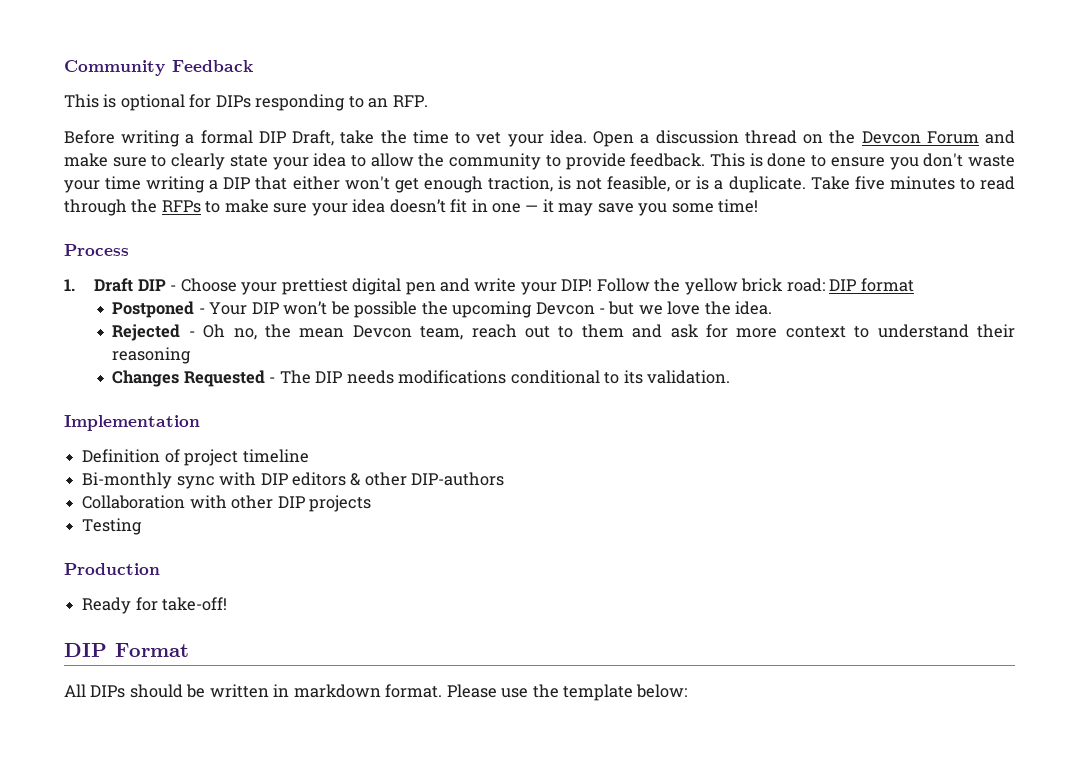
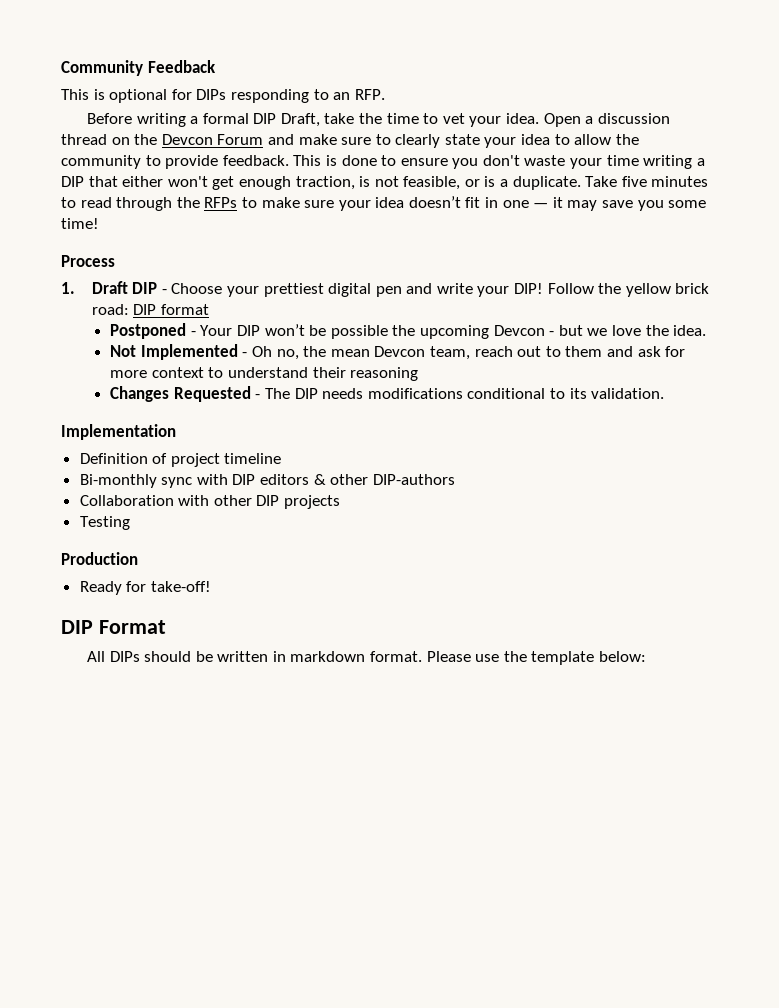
[112,324,181,341] Rejected -> [110,344,238,360] Not Implemented

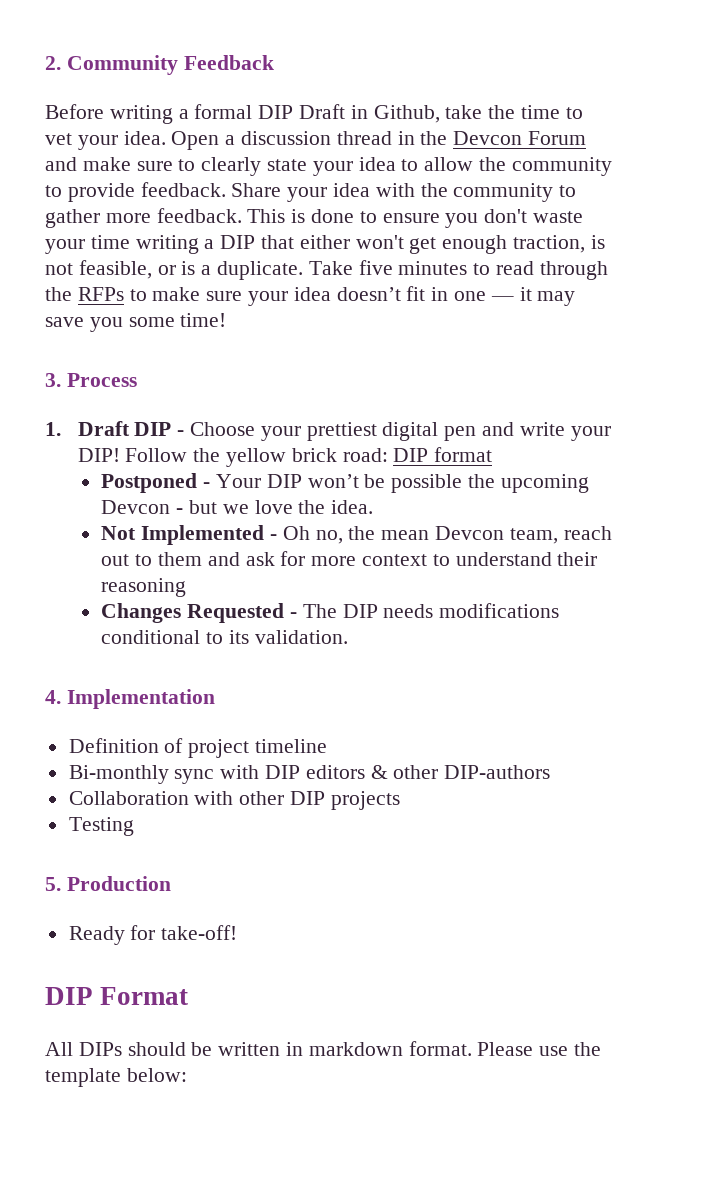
(61, 68) none -> [45,56,61,70] 2.
[61,89,385,103] // This is optional for DIPs responding to an RFP. -> (274, 62) none
[280,113,320,127] Draft, -> [299,104,440,123] Draft in Github,
[111,137,130,145] on -> [397,131,415,145] in
(289, 160) none -> [231,183,577,202] [45,208,242,228] Share your idea with the community to gather more feedback.
(99, 223) none -> [45,373,61,387] 3.
(665, 393) none -> [45,690,61,704] 4.
(130, 523) none -> [45,877,61,891] 5.

